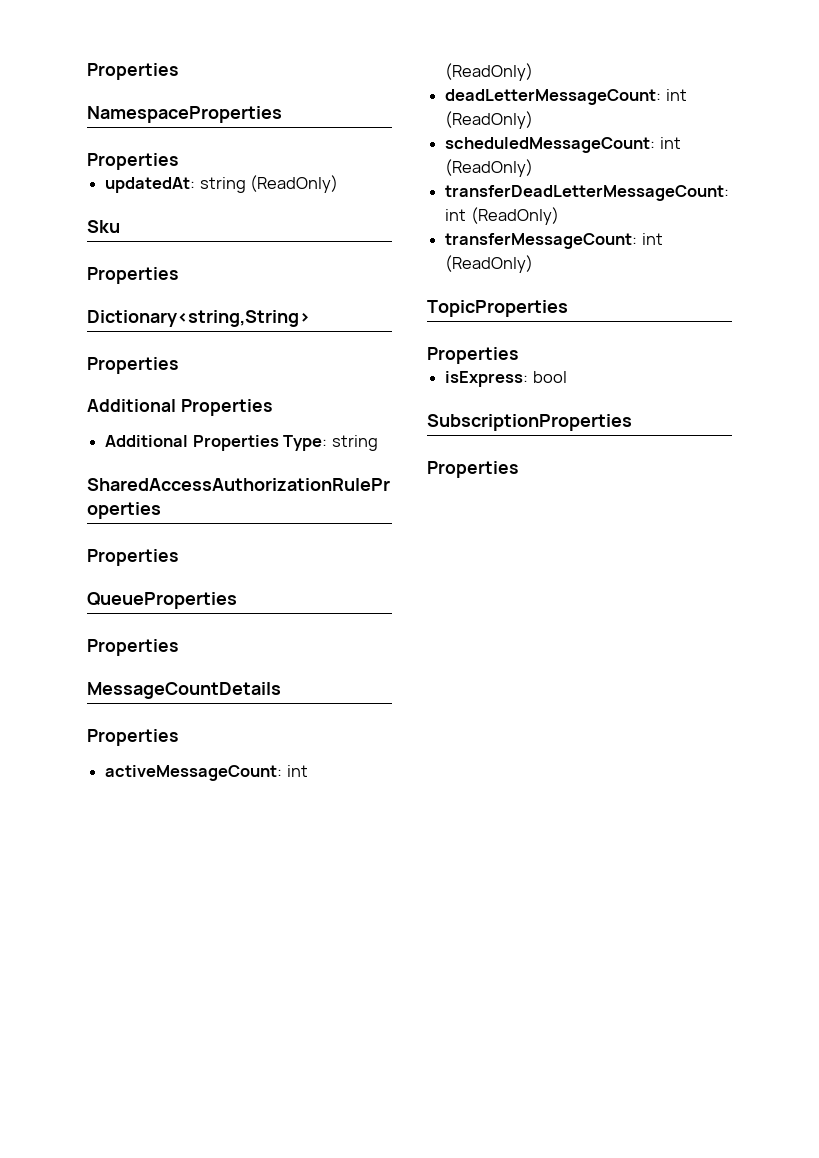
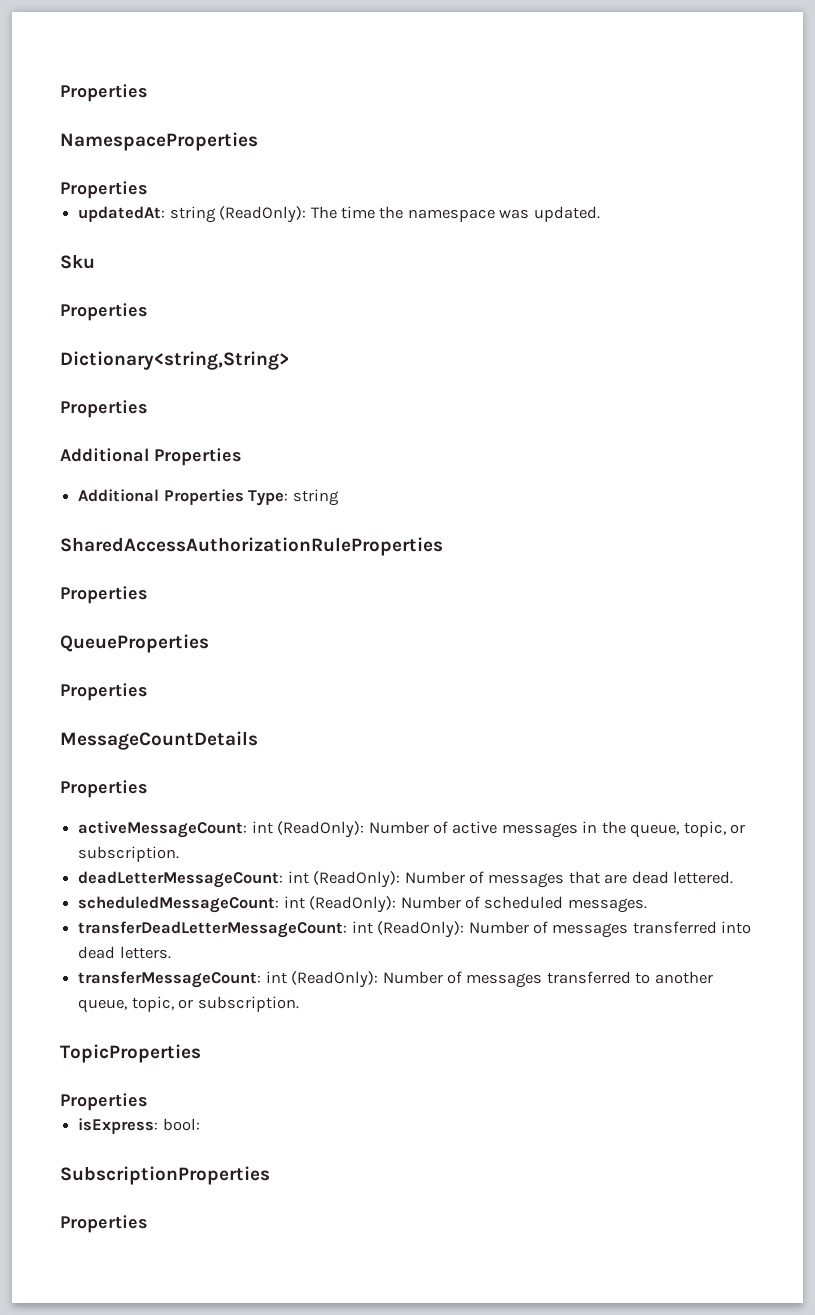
[250,175,339,193] (ReadOnly) -> [219,206,600,223] (ReadOnly): The time the namespace was updated.
[445,63,534,81] [445,89,687,105] [445,111,534,129] [445,137,681,153] [445,159,534,177] [445,185,730,201] [445,207,559,225] [445,233,663,249] [445,255,534,273] (ReadOnly) // deadLetterMessageCount: int (ReadOnly) // scheduledMessageCount: int (ReadOnly) // transferDeadLetterMessageCount: int (ReadOnly) // transferMessageCount: int (ReadOnly) -> [277,821,746,838] [78,846,180,862] [78,871,734,888] [78,896,647,913] [78,921,752,938] [78,946,171,959] [78,971,713,988] [78,996,299,1013] (ReadOnly): Number of active messages in the queue, topic, or subscription. // deadLetterMessageCount: int (ReadOnly): Number of messages that are dead lettered. // scheduledMessageCount: int (ReadOnly): Number of scheduled messages. // transferDeadLetterMessageCount: int (ReadOnly): Number of messages transferred into dead letters. // transferMessageCount: int (ReadOnly): Number of messages transferred to another queue, topic, or subscription.
[532,371,567,383] bool -> [162,1118,200,1131] bool:

